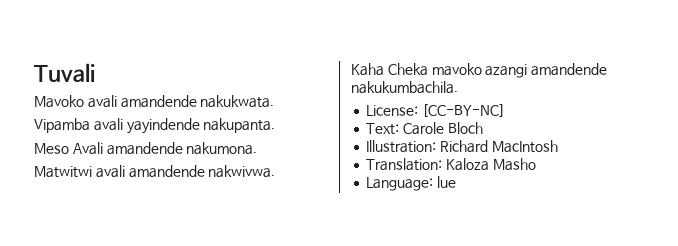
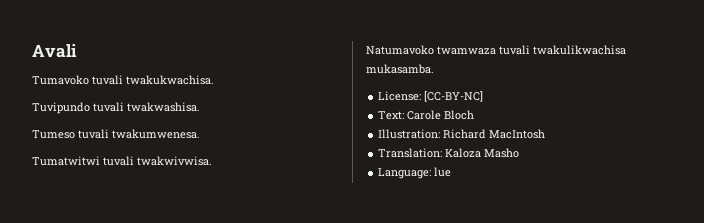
[34,63,95,82] [34,95,275,108] [34,118,276,134] [34,142,258,155] [34,165,276,178] [351,63,608,78] [351,81,458,94] Tuvali // Mavoko avali amandende nakukwata. // Vipamba avali yayindende nakupanta. // Meso Avali amandende nakumona. // Matwitwi avali amandende nakwivwa. // Kaha Cheka mavoko azangi amandende nakukumbachila. -> [32,44,77,58] [32,75,214,85] [32,102,200,114] [32,129,200,139] [32,156,212,166] [366,45,626,55] [366,64,434,74] Avali // Tumavoko tuvali twakukwachisa. // Tuvipundo tuvali twakwashisa. // Tumeso tuvali twakumwenesa. // Tumatwitwi tuvali twakwivwisa. // Natumavoko twamwaza tuvali twakulikwachisa mukasamba.

